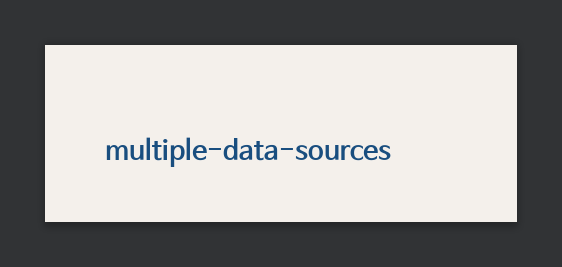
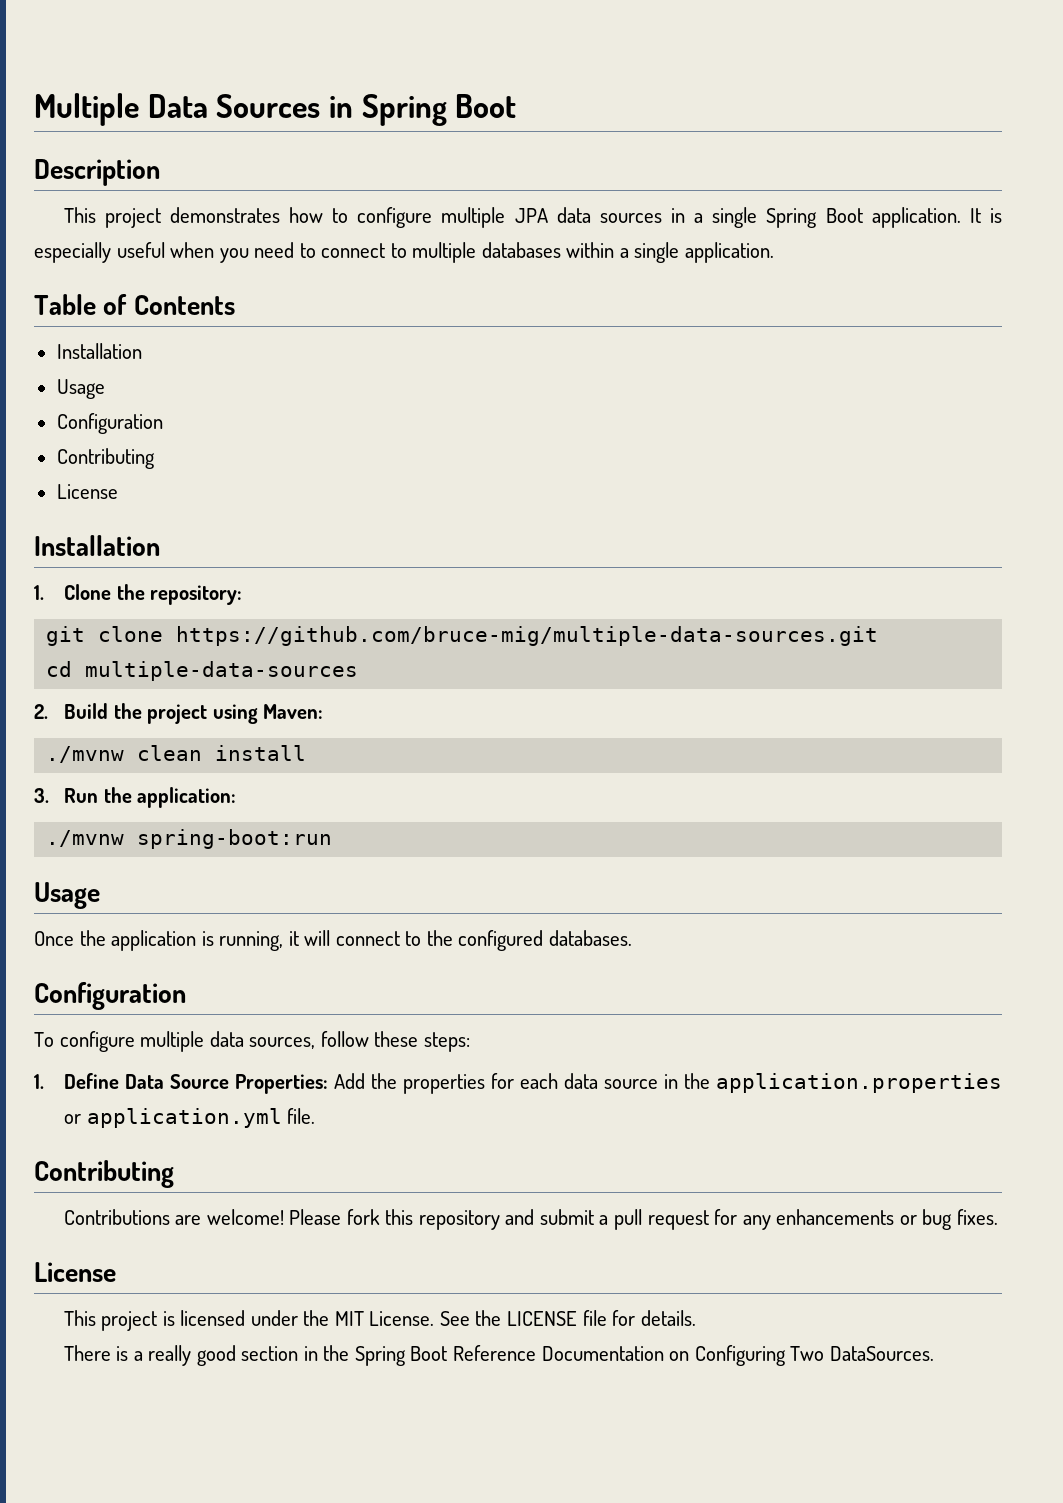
[105,137,391,167] multiple-data-sources -> [34,93,517,126] [34,159,160,186] [63,207,1003,228] [34,242,774,263] [34,294,235,315] [56,343,142,359] [56,379,105,399] [56,413,163,434] [56,448,155,469] [56,484,118,499] [34,535,160,556] [34,584,243,605] [46,626,879,646] [46,661,359,681] [34,703,324,724] [46,745,307,763] [34,787,237,808] [46,829,333,849] [34,882,100,909] [34,930,632,951] [34,982,186,1010] [34,1031,470,1052] [34,1073,1002,1094] [63,1108,316,1128] [34,1160,174,1188] [63,1209,998,1230] [34,1262,116,1282] [63,1310,696,1331] [63,1345,934,1366] Multiple Data Sources in Spring Boot // Description // This project demonstrates how to configure multiple JPA data sources in a single Spring Boot application. It is especially useful when you need to connect to multiple databases within a single application. // Table of Contents // Installation // Usage // Configuration // Contributing // License // Installation // 1. Clone the repository: // git clone https://github.com/bruce-mig/multiple-data-sources.git // cd multiple-data-sources // 2. Build the project using Maven: // ./mvnw clean install // 3. Run the application: // ./mvnw spring-boot:run // Usage // Once the application is running, it will connect to the configured databases. // Configuration // To configure multiple data sources, follow these steps: // 1. Define Data Source Properties: Add the properties for each data source in the application.properties or application.yml file. // Contributing // Contributions are welcome! Please fork this repository and submit a pull request for any enhancements or bug fixes. // License // This project is licensed under the MIT License. See the LICENSE file for details. // There is a really good section in the Spring Boot Reference Documentation on Configuring Two DataSources.

